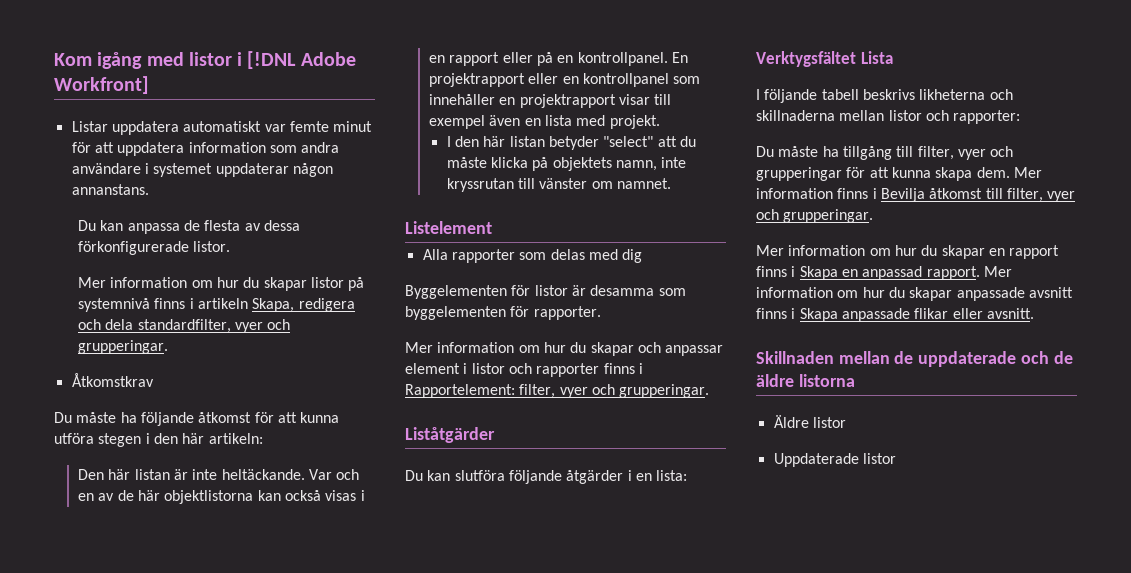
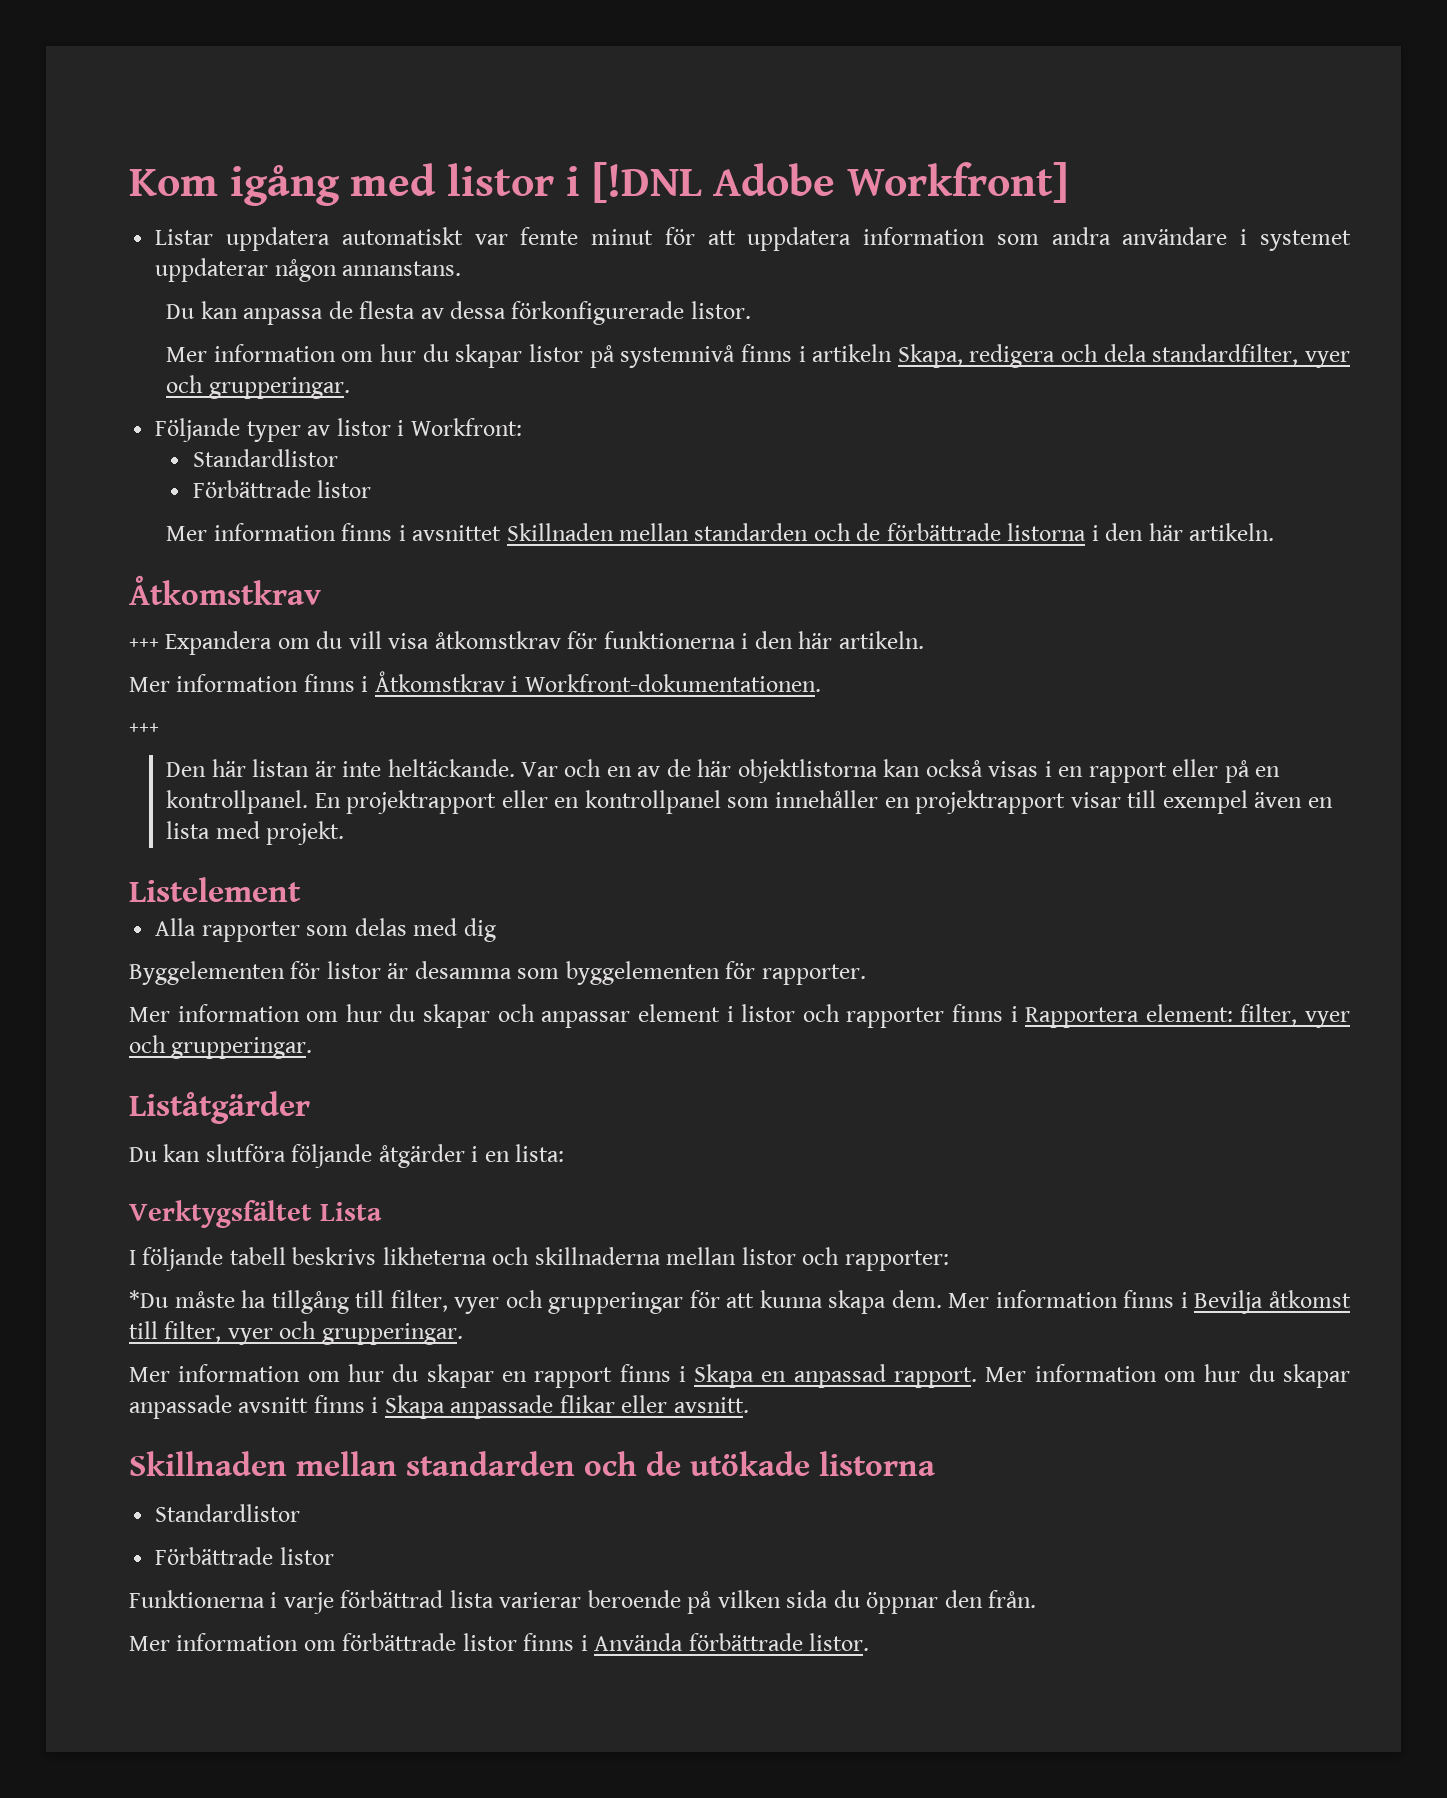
[71,373,154,387] [54,412,340,426] [54,433,263,447] Åtkomstkrav // Du måste ha följande åtkomst för att kunna utföra stegen i den här artikeln: -> [155,418,522,442] [192,449,338,467] [192,480,371,498] [166,523,1275,541] [129,575,321,605] [129,631,924,655] [129,671,821,692] [129,723,159,734] Följande typer av listor i Workfront: // Standardlistor // Förbättrade listor // Mer information finns i avsnittet Skillnaden mellan standarden och de förbättrade listorna i den här artikeln. // Åtkomstkrav // +++ Expandera om du vill visa åtkomstkrav för funktionerna i den här artikeln. // Mer information finns i Åtkomstkrav i Workfront-dokumentationen. // +++
[446,136,696,150] [446,157,687,171] [446,178,671,192] // I den här listan betyder "select" att du måste klicka på objektets namn, inte kryssrutan till vänster om namnet. -> (345, 833) none
[405,384,515,398] Rapportelement: -> [1025,1004,1233,1028] Rapportera element:
[756,146,774,157] Du -> [129,1290,168,1308] *Du
[894,351,1073,367] [756,374,794,387] de uppdaterade och de äldre -> [406,1451,810,1476] standarden och de utökade
[773,415,846,428] [773,453,896,467] Äldre listor // Uppdaterade listor -> [155,1504,301,1522] [155,1547,334,1565] [129,1590,1037,1614] [129,1633,870,1651] Standardlistor // Förbättrade listor // Funktionerna i varje förbättrad lista varierar beroende på vilken sida du öppnar den från. // Mer information om förbättrade listor finns i Använda förbättrade listor.

